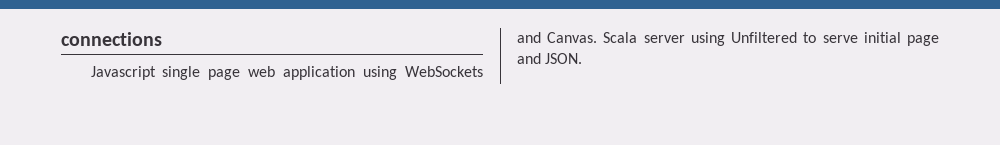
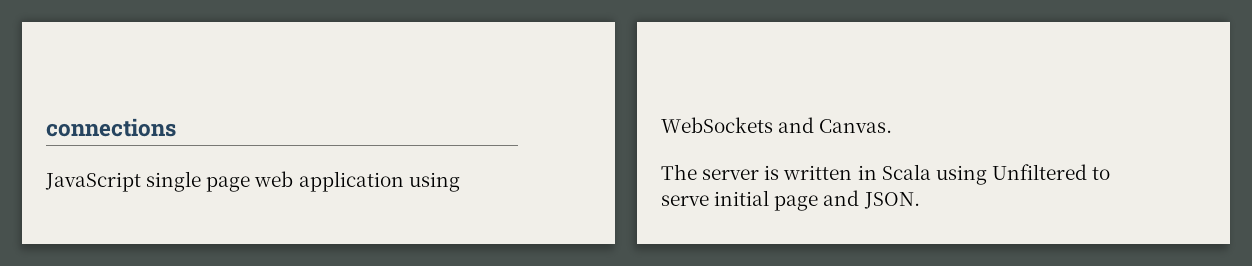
[90,66,156,80] Javascript -> [45,172,141,192] JavaScript
[603,32,685,43] Scala server -> [661,164,931,180] // The server is written in Scala

